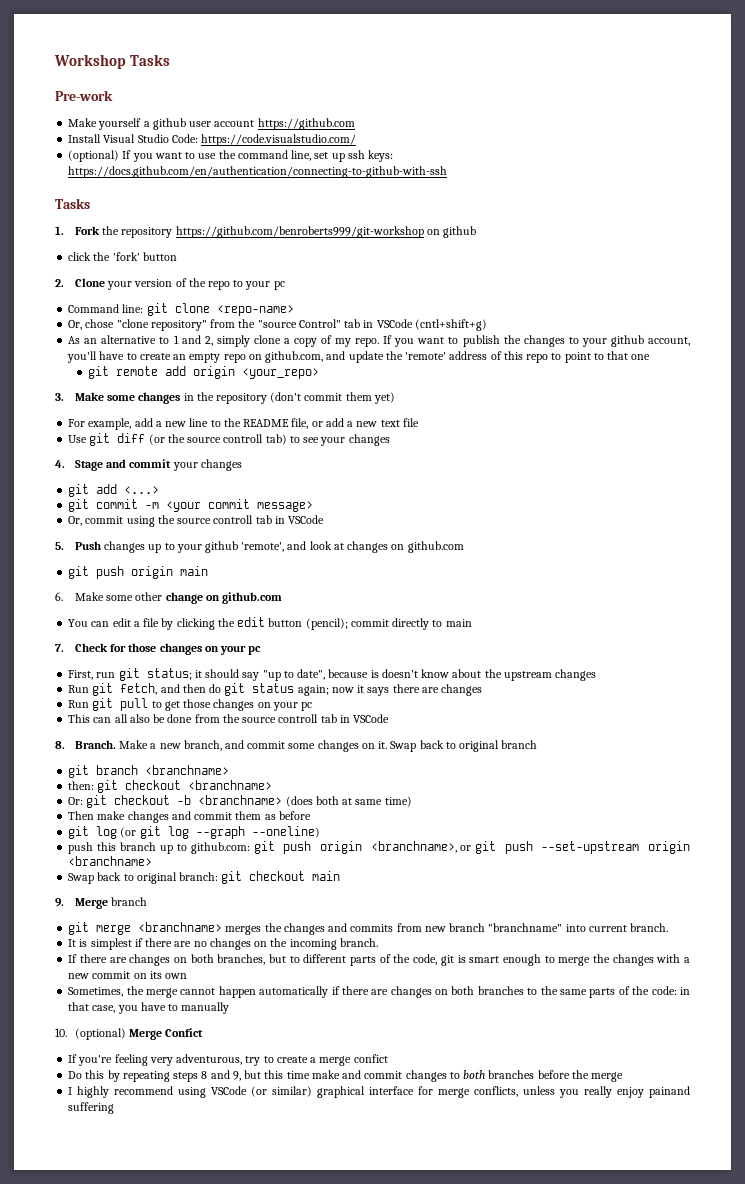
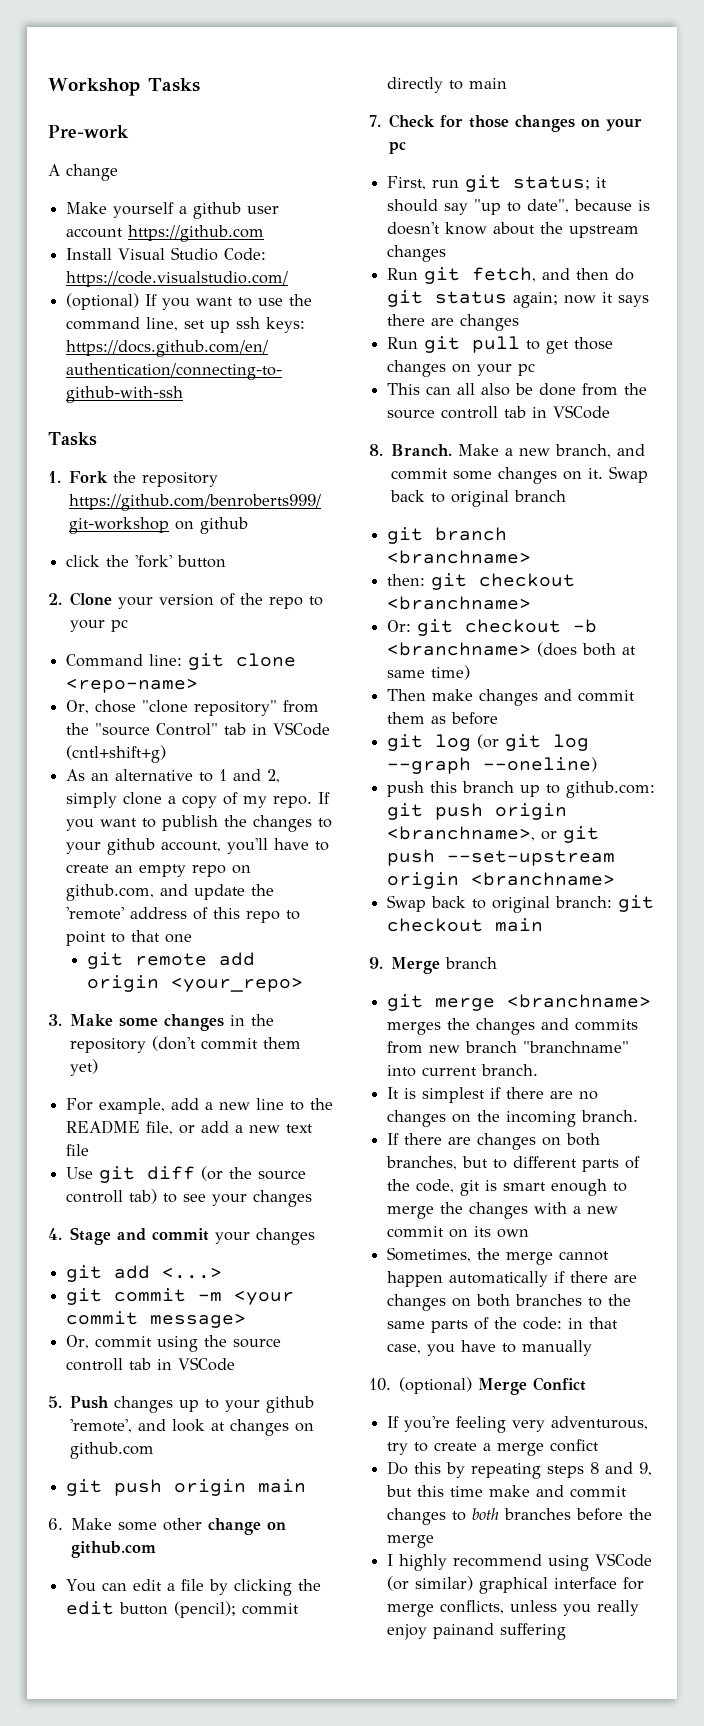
(113, 95) none -> [48,164,118,181] // A change

